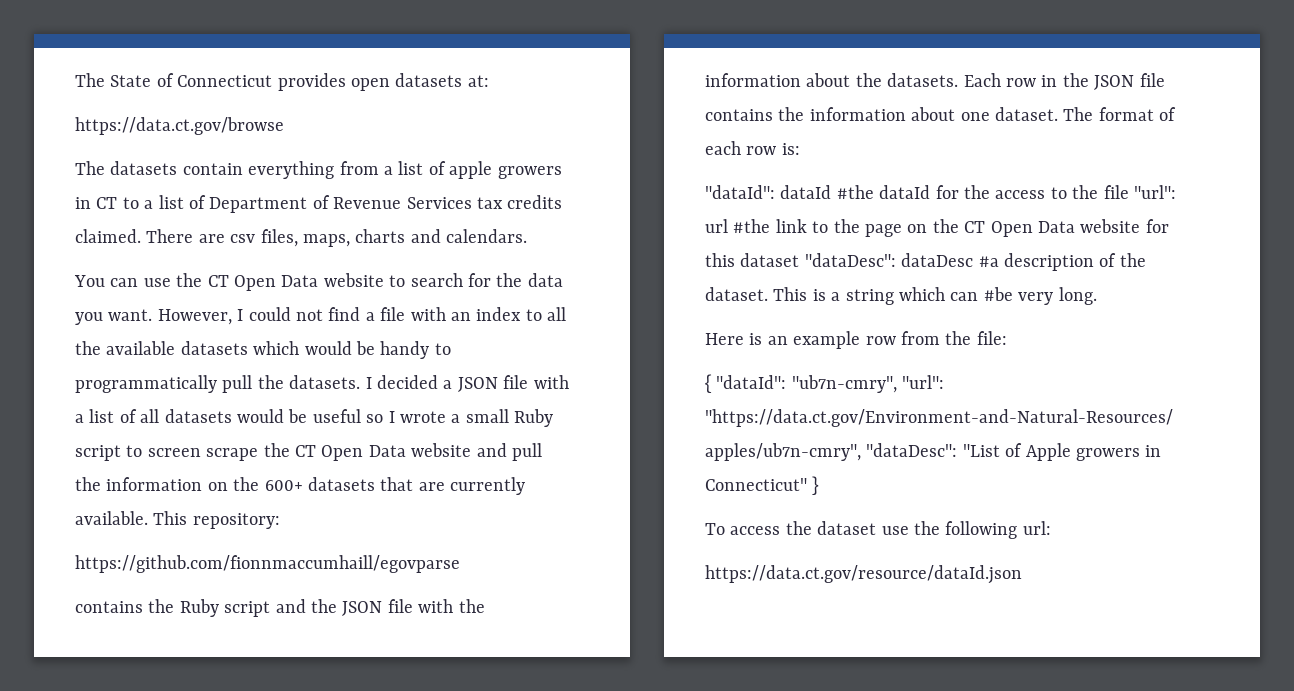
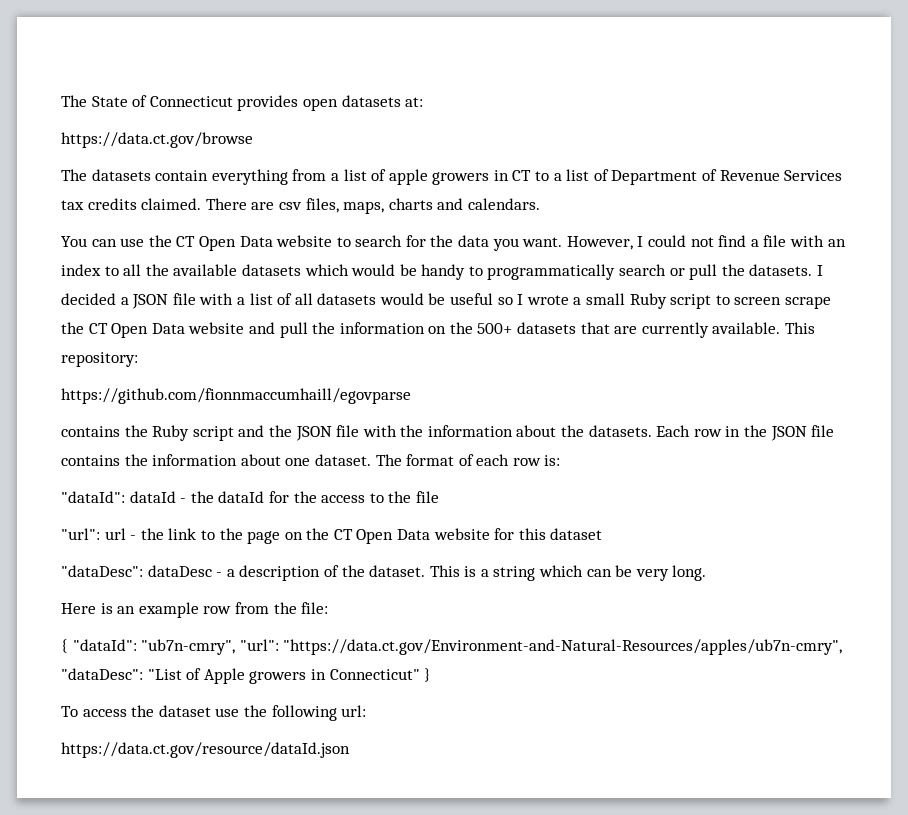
(217, 384) none -> [619,264,685,276] search or
[264,480,303,491] 600+ -> [477,323,513,334] 500+
[836,185,874,199] #the -> [180,491,214,503] - the
(1129, 192) none -> (439, 497) //
[733,219,771,233] #the -> [130,528,164,540] - the
(800, 260) none -> (603, 534) //
[978,256,999,267] #a -> [216,569,235,577] - a
[983,287,1013,301] #be -> [615,565,633,577] be

